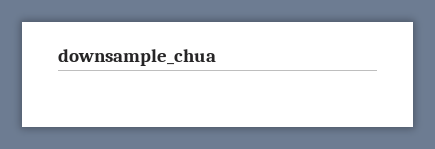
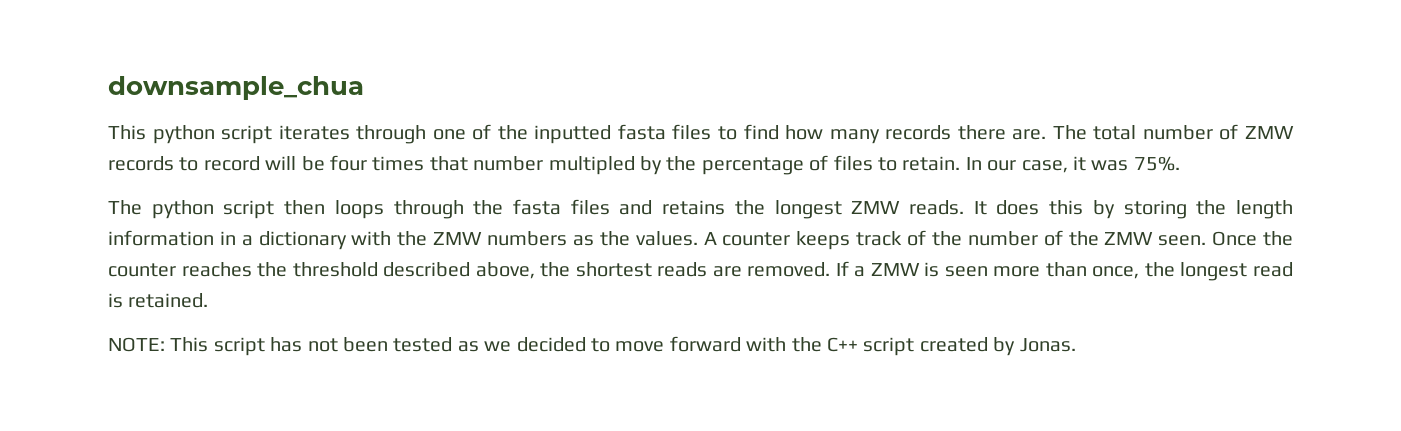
(216, 57) none -> [108,124,1294,144] [108,155,1180,175] [108,199,1293,219] [108,230,1293,250] [108,261,1294,281] [108,293,209,308] [108,336,1076,356] // This python script iterates through one of the inputted fasta files to find how many records there are. The total number of ZMW records to record will be four times that number multipled by the percentage of files to retain. In our case, it was 75%. // The python script then loops through the fasta files and retains the longest ZMW reads. It does this by storing the length information in a dictionary with the ZMW numbers as the values. A counter keeps track of the number of the ZMW seen. Once the counter reaches the threshold described above, the shortest reads are removed. If a ZMW is seen more than once, the longest read is retained. // NOTE: This script has not been tested as we decided to move forward with the C++ script created by Jonas.

